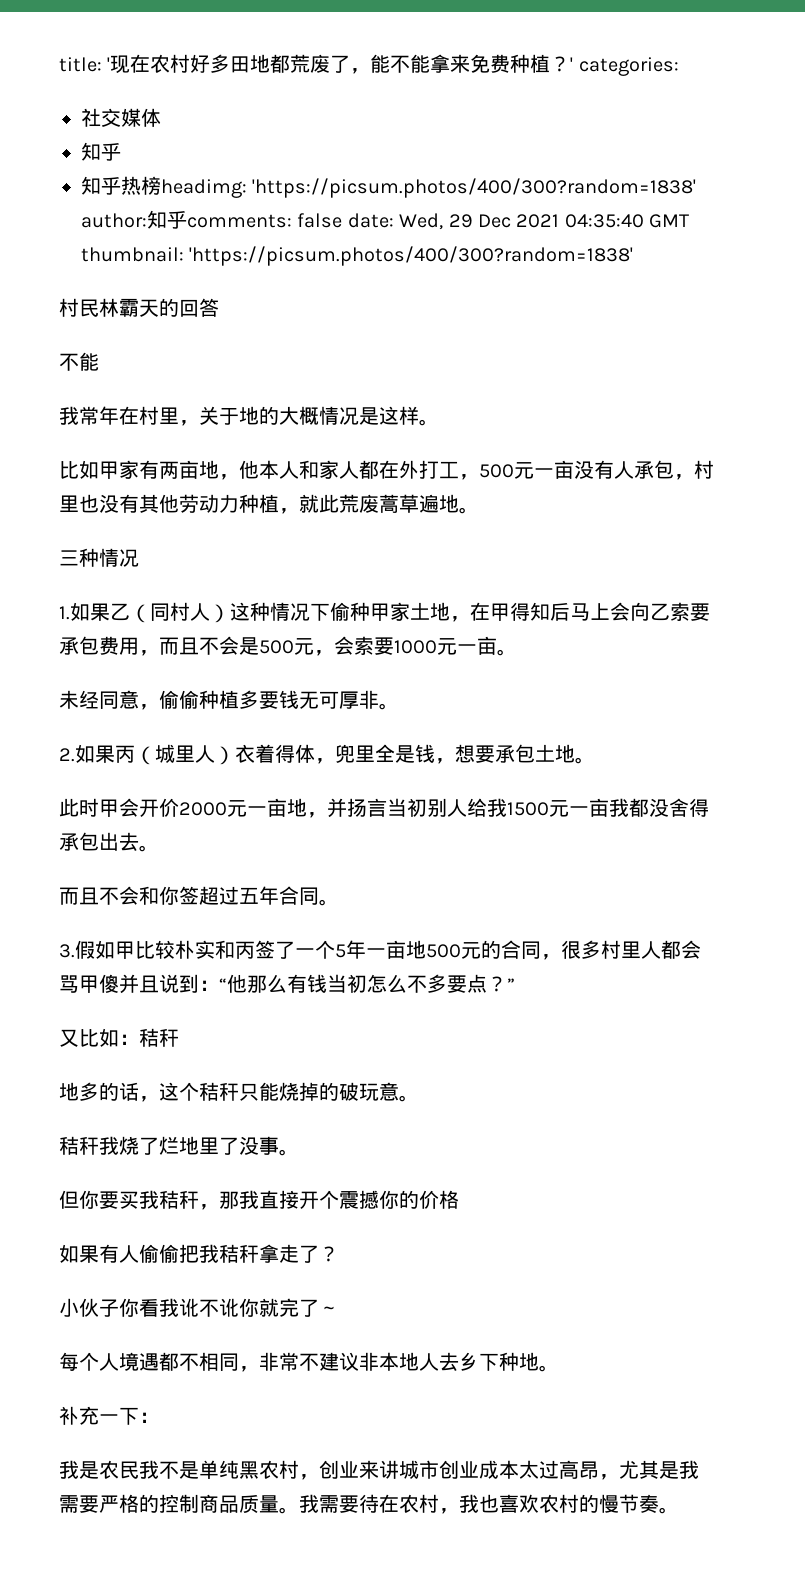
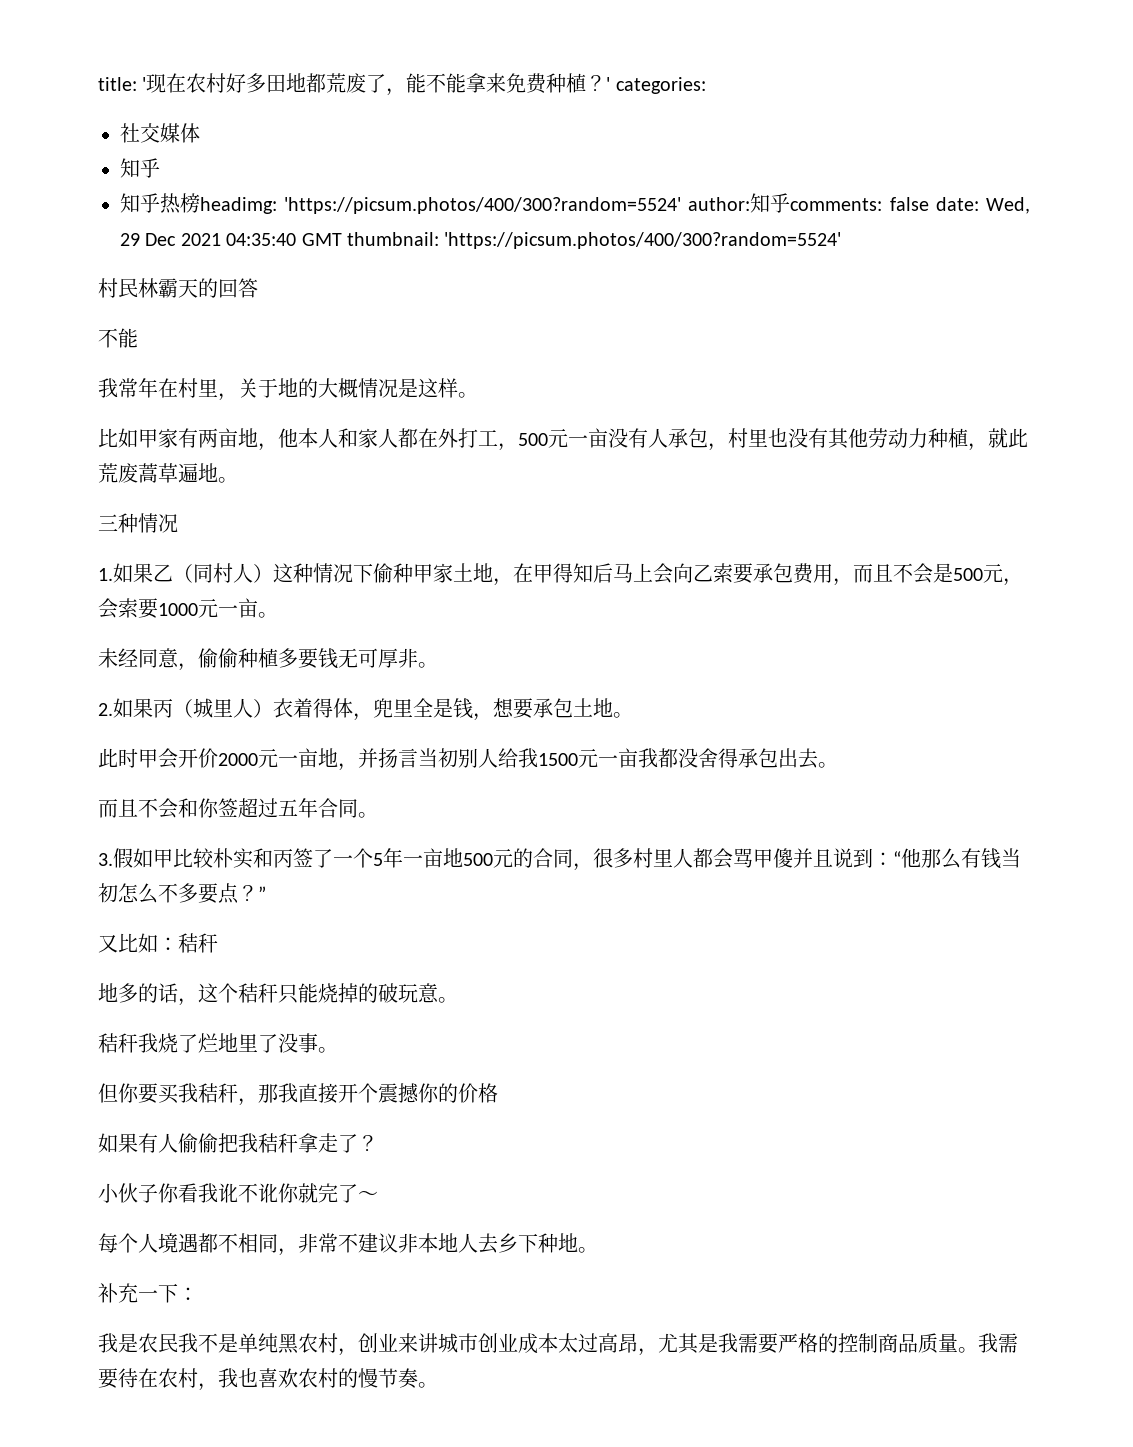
[252,178,697,198] 'https://picsum.photos/400/300?random=1838' -> [284,197,682,214] 'https://picsum.photos/400/300?random=5524'
[189,246,634,266] 'https://picsum.photos/400/300?random=1838' -> [444,232,842,249] 'https://picsum.photos/400/300?random=5524'

